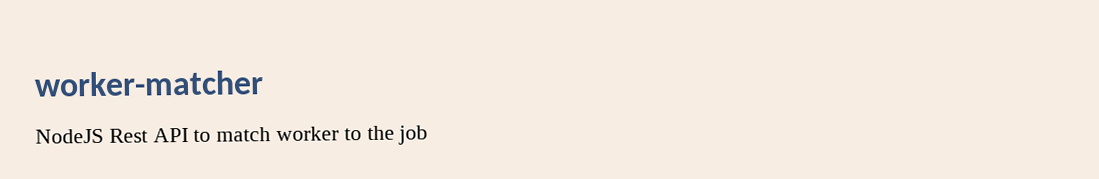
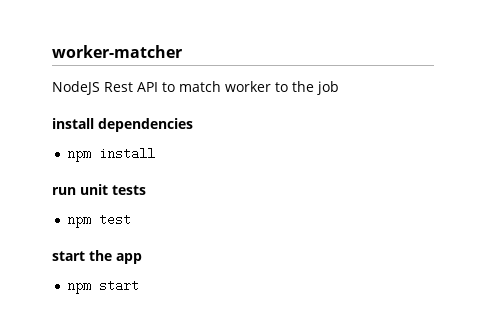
(429, 135) none -> [52,118,193,132] [66,147,155,162] [52,184,146,195] [66,213,131,228] [52,250,142,264] [66,279,139,294] // install dependencies // npm install // run unit tests // npm test // start the app // npm start

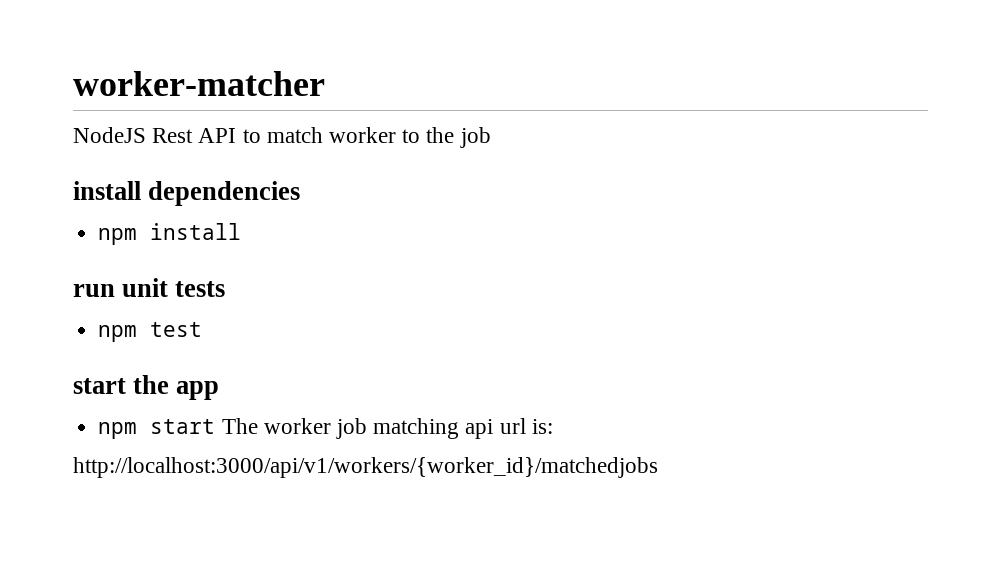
(139, 285) none -> [221,418,553,439] [73,457,658,478] The worker job matching api url is: // http://localhost:3000/api/v1/workers/{worker_id}/matchedjobs

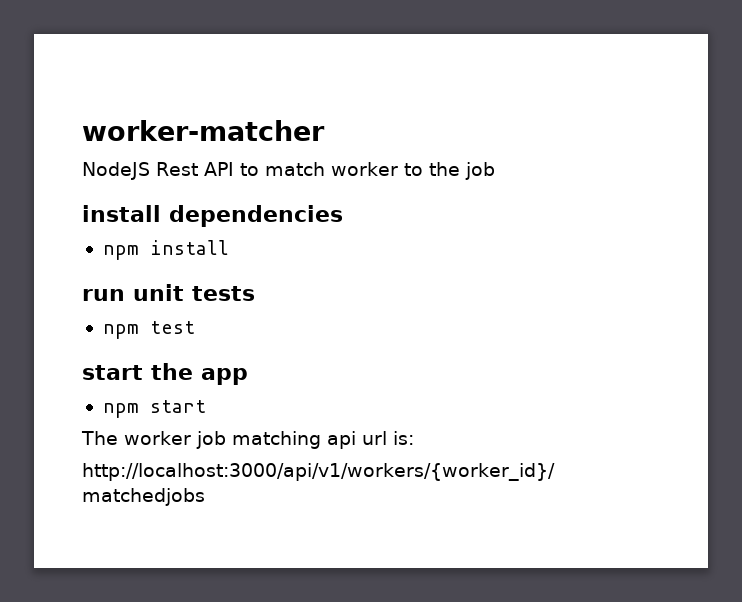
(216, 426) none -> (206, 406) //

